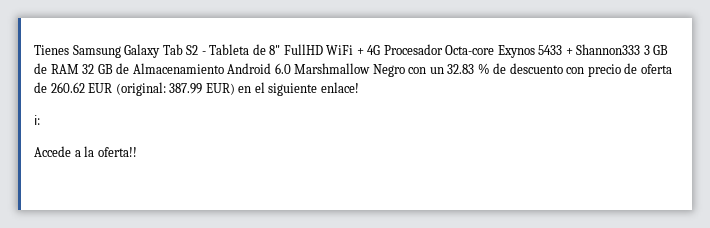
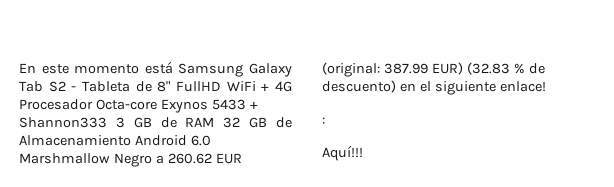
[34,45,69,55] Tienes -> [19,61,173,74] En este momento está
[408,63,672,77] [34,82,47,93] con un 32.83 % de descuento con precio de oferta de -> [155,155,164,164] a
(235, 89) none -> [466,62,545,75] [322,80,396,93] (32.83 % de descuento)
[34,115,40,125] [34,146,137,157] ℹ: // Accede a la oferta!! -> [322,117,325,124] [322,145,363,161] : // Aquí!!!

